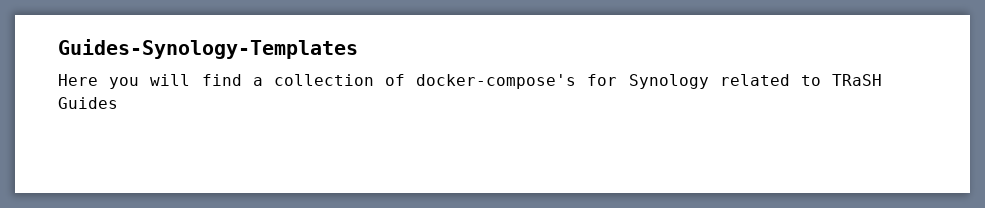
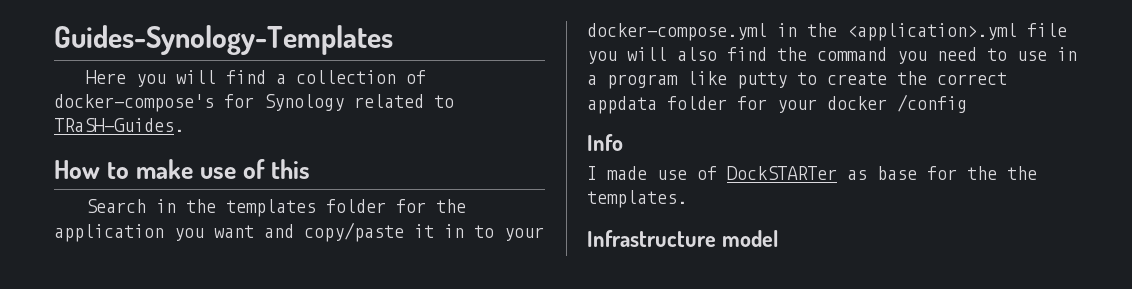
[831,74,882,86] [58,97,118,109] TRaSH Guides -> [54,118,184,132] [54,159,311,179] [86,199,467,217] [54,222,544,242] [587,23,1067,41] [587,47,1077,64] [587,71,1007,89] [587,94,967,114] [587,134,623,151] [587,166,1037,180] [587,190,687,208] [587,230,778,247] TRaSH-Guides. // How to make use of this // Search in the templates folder for the application you want and copy/paste it in to your docker-compose.yml in the <application>.yml file you will also find the command you need to use in a program like putty to create the correct appdata folder for your docker /config // Info // I made use of DockSTARTer as base for the the templates. // Infrastructure model

